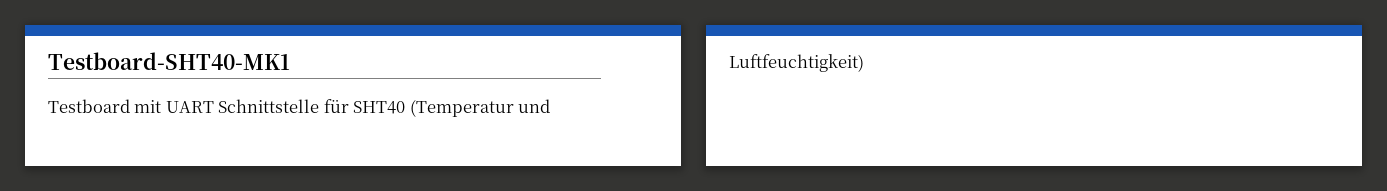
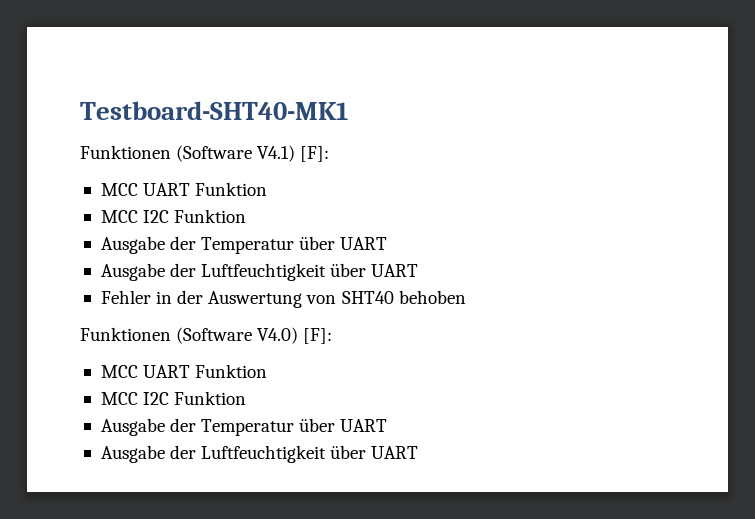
[48,99,551,117] [729,54,864,72] Testboard mit UART Schnittstelle für SHT40 (Temperatur und Luftfeuchtigkeit) -> [80,145,330,162] [100,182,268,196] [100,209,247,223] [100,236,388,254] [100,263,419,281] [100,290,466,308] [80,327,333,344] [100,364,268,378] [100,391,247,405] [100,418,388,436] [100,445,419,463] Funktionen (Software V4.1) [F]: // MCC UART Funktion // MCC I2C Funktion // Ausgabe der Temperatur über UART // Ausgabe der Luftfeuchtigkeit über UART // Fehler in der Auswertung von SHT40 behoben // Funktionen (Software V4.0) [F]: // MCC UART Funktion // MCC I2C Funktion // Ausgabe der Temperatur über UART // Ausgabe der Luftfeuchtigkeit über UART

